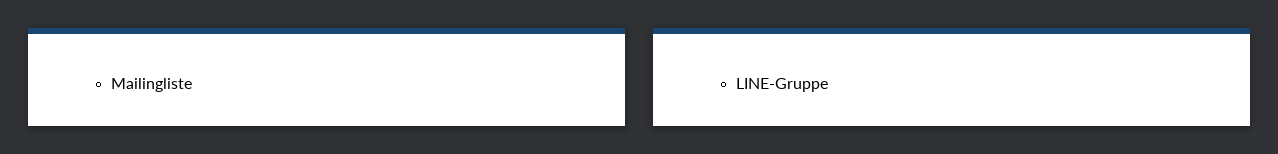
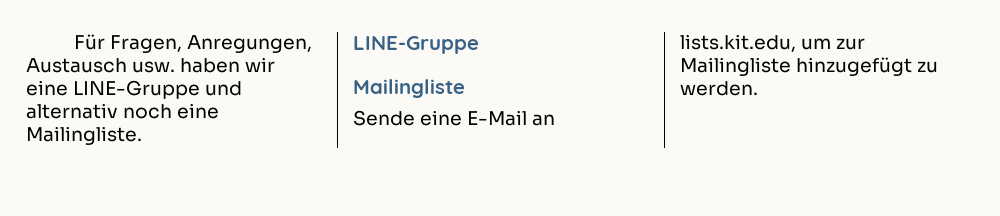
[110,78,192,92] [735,78,828,92] Mailingliste // LINE-Gruppe -> [73,34,312,53] [26,57,276,73] [26,80,243,99] [26,103,220,119] [26,126,142,145] [353,36,479,54] [353,79,465,98] [353,110,556,126] [680,34,866,52] [680,57,939,76] [680,81,758,96] Für Fragen, Anregungen, Austausch usw. haben wir eine LINE-Gruppe und alternativ noch eine Mailingliste. // LINE-Gruppe // Mailingliste // Sende eine E-Mail an lists.kit.edu, um zur Mailingliste hinzugefügt zu werden.

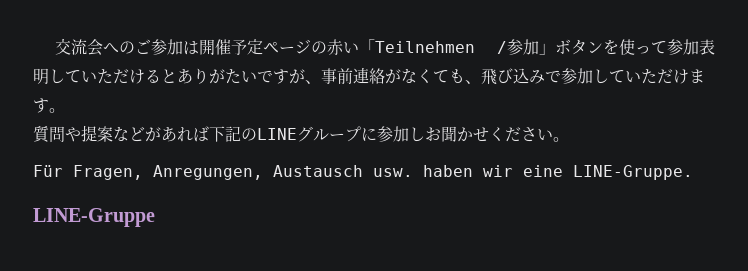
(73, 42) none -> [55,38,715,56] [33,67,705,85] [33,98,65,113] [33,125,569,143] 交流会へのご参加は開催予定ページの赤い「Teilnehmen /参加」ボタンを使って参加表明していただけるとありがたいですが、事前連絡がなくても、飛び込みで参加していただけます。 // 質問や提案などがあれば下記のLINEグループに参加しお聞かせください。 //
[73,80,243,99] [26,103,220,119] [26,126,142,145] [353,36,479,54] [353,79,465,98] [353,110,556,126] [680,34,866,52] [680,57,939,76] [680,81,758,96] LINE-Gruppe und alternativ noch eine Mailingliste. // LINE-Gruppe // Mailingliste // Sende eine E-Mail an lists.kit.edu, um zur Mailingliste hinzugefügt zu werden. -> [573,165,693,180] [33,208,155,227] LINE-Gruppe. // LINE-Gruppe

